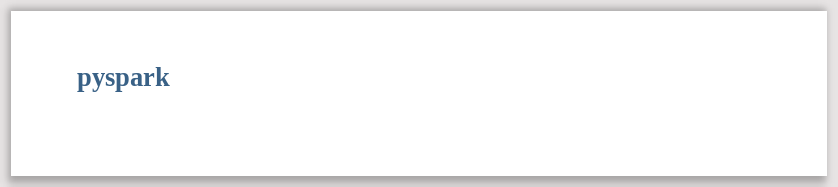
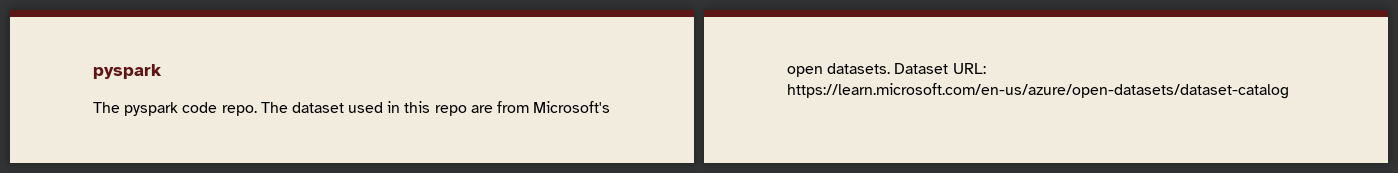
[77,67,170,92] pyspark -> [93,64,162,79] [93,101,611,116] [787,63,986,77] [787,83,1289,99] pyspark // The pyspark code repo. The dataset used in this repo are from Microsoft's open datasets. Dataset URL: https://learn.microsoft.com/en-us/azure/open-datasets/dataset-catalog

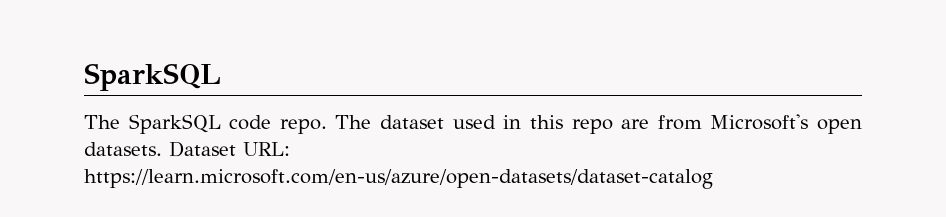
[93,64,162,79] [93,102,179,116] pyspark // The pyspark -> [84,63,221,91] [84,114,221,134] SparkSQL // The SparkSQL

